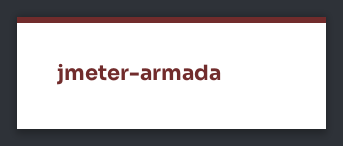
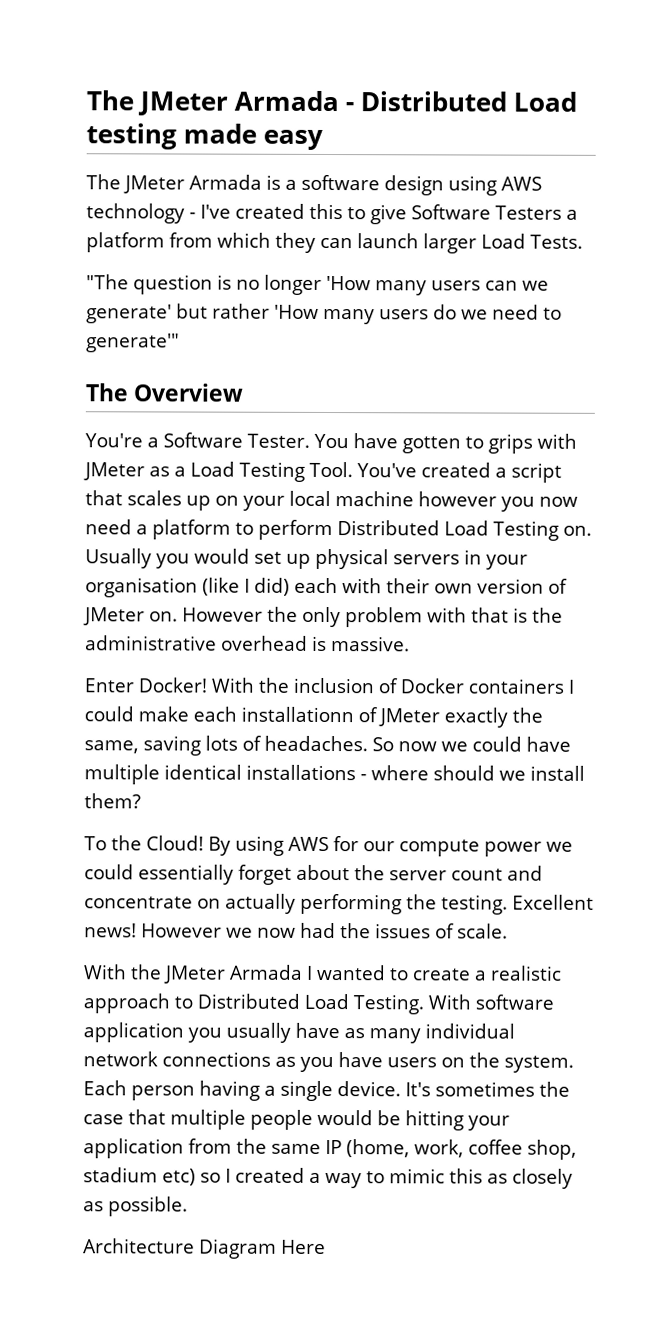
[57,63,221,85] jmeter-armada -> [86,90,578,116] [86,123,324,150] [86,174,542,196] [86,203,578,225] [86,232,583,254] [86,274,549,296] [86,303,562,325] [86,333,180,353] [85,383,244,402] [85,432,577,454] [83,461,562,483] [85,490,578,512] [85,519,592,541] [85,548,528,570] [85,577,568,598] [83,606,563,628] [85,635,410,652] [84,677,574,694] [84,706,543,728] [84,735,571,756] [84,764,585,785] [84,793,141,809] [84,835,573,857] [84,864,543,885] [84,893,594,915] [84,922,508,939] [83,964,562,984] [83,993,554,1015] [83,1022,515,1044] [83,1051,574,1073] [83,1080,570,1102] [83,1109,510,1131] [83,1138,577,1160] [83,1167,573,1189] [83,1196,188,1217] [83,1238,326,1259] The JMeter Armada - Distributed Load testing made easy // The JMeter Armada is a software design using AWS technology - I've created this to give Software Testers a platform from which they can launch larger Load Tests. // "The question is no longer 'How many users can we generate' but rather 'How many users do we need to generate'" // The Overview // You're a Software Tester. You have gotten to grips with JMeter as a Load Testing Tool. You've created a script that scales up on your local machine however you now need a platform to perform Distributed Load Testing on. Usually you would set up physical servers in your organisation (like I did) each with their own version of JMeter on. However the only problem with that is the administrative overhead is massive. // Enter Docker! With the inclusion of Docker containers I could make each installationn of JMeter exactly the same, saving lots of headaches. So now we could have multiple identical installations - where should we install them? // To the Cloud! By using AWS for our compute power we could essentially forget about the server count and concentrate on actually performing the testing. Excellent news! However we now had the issues of scale. // With the JMeter Armada I wanted to create a realistic approach to Distributed Load Testing. With software application you usually have as many individual network connections as you have users on the system. Each person having a single device. It's sometimes the case that multiple people would be hitting your application from the same IP (home, work, coffee shop, stadium etc) so I created a way to mimic this as closely as possible. // Architecture Diagram Here

